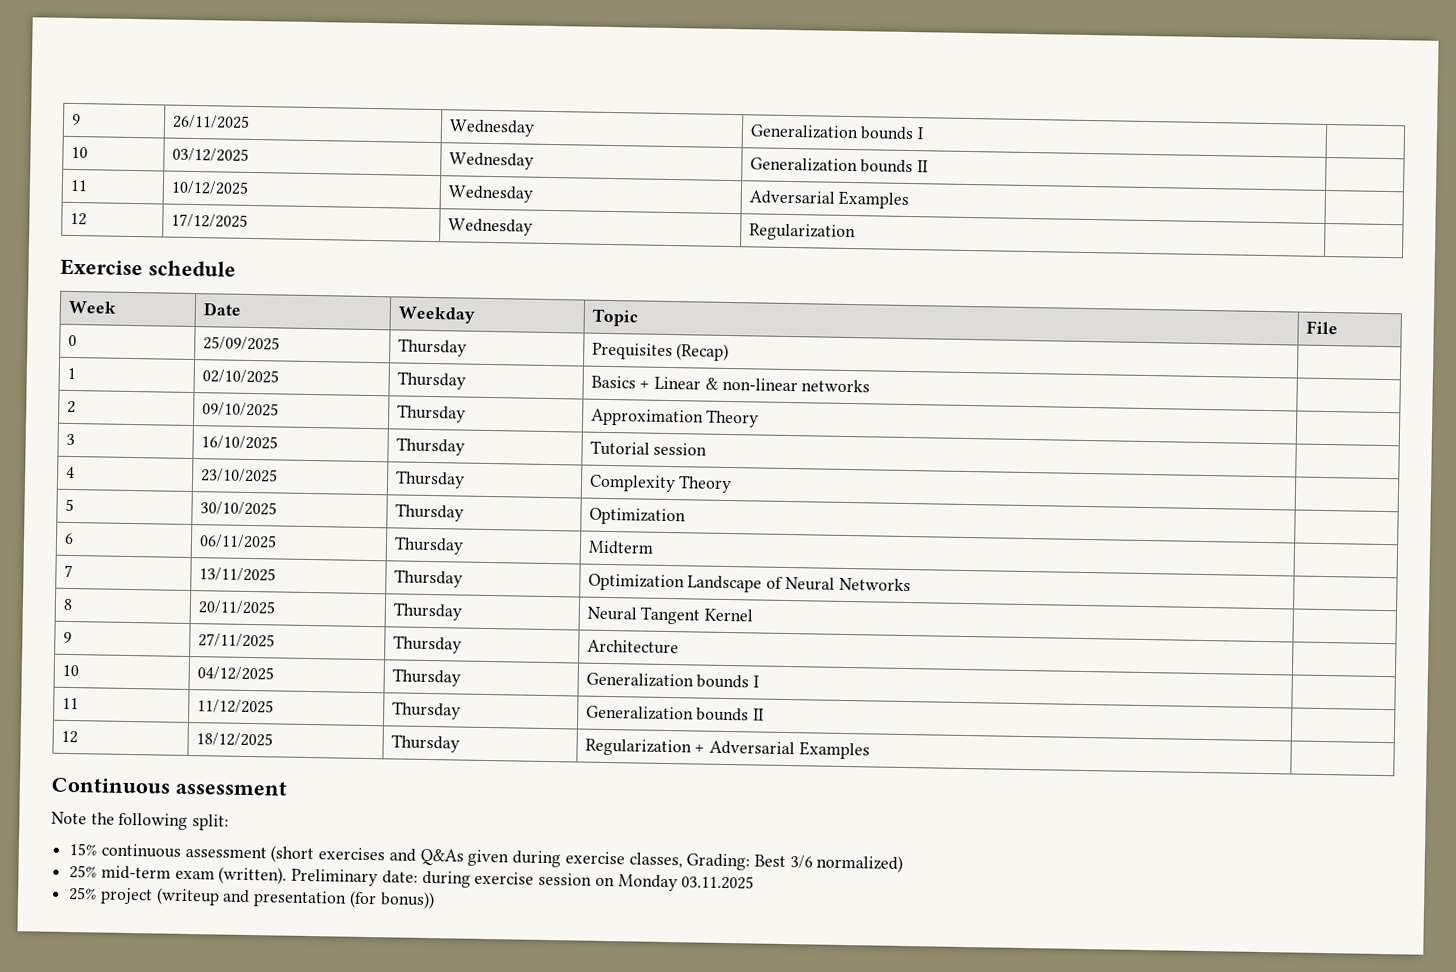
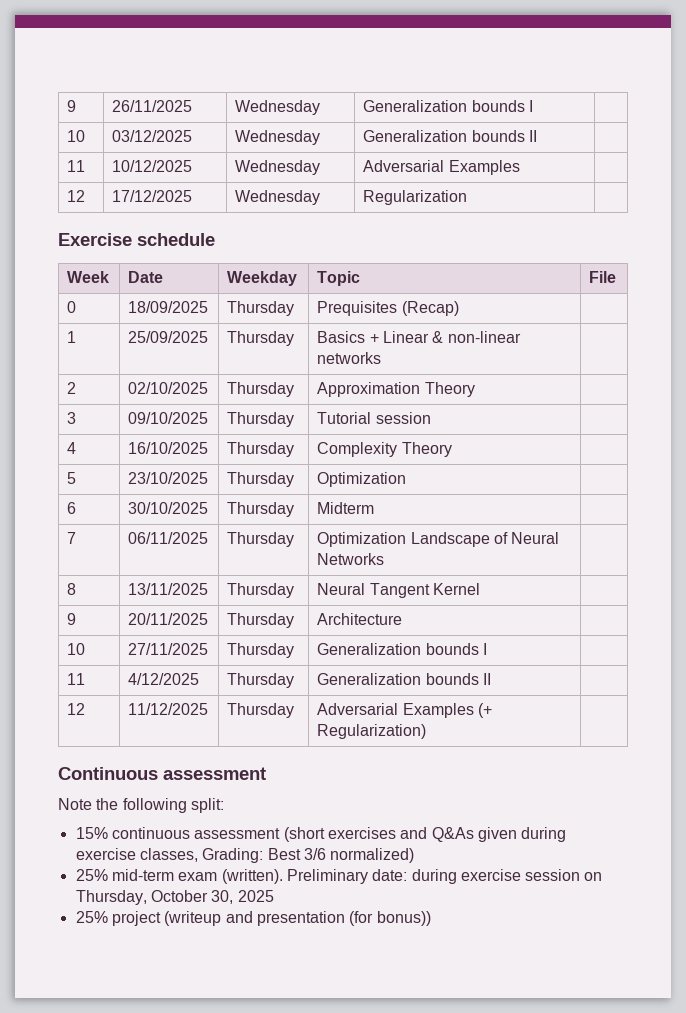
[202,336,280,351] 25/09/2025 -> [128,301,209,313] 18/09/2025
[201,369,279,384] 02/10/2025 -> [128,331,209,343] 25/09/2025
[201,402,279,417] 09/10/2025 -> [128,382,209,394] 02/10/2025
[200,435,278,450] 16/10/2025 -> [128,412,209,424] 09/10/2025
[200,468,278,483] 23/10/2025 -> [128,442,209,454] 16/10/2025
[199,501,277,516] 30/10/2025 -> [128,472,209,484] 23/10/2025
[198,534,277,549] 06/11/2025 -> [128,502,209,514] 30/10/2025
[198,567,276,582] 13/11/2025 -> [128,532,209,544] 06/11/2025
[197,600,276,615] 20/11/2025 -> [128,583,209,595] 13/11/2025
[197,633,275,648] 27/11/2025 -> [128,613,209,625] 20/11/2025
[196,666,274,681] 04/12/2025 -> [128,643,209,655] 27/11/2025
[196,699,274,714] 11/12/2025 -> [128,673,200,685] 4/12/2025
[195,732,273,747] [390,734,460,753] [584,738,870,760] 18/12/2025 | Thursday | Regularization + Adversarial Examples -> [128,703,209,715] [227,703,295,718] [317,703,492,718] [317,724,427,739] 11/12/2025 | Thursday | Adversarial Examples (+ Regularization)
[617,874,755,892] Monday 03.11.2025 -> [75,890,274,905] Thursday, October 30, 2025

